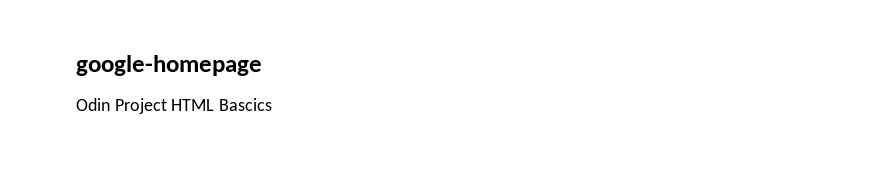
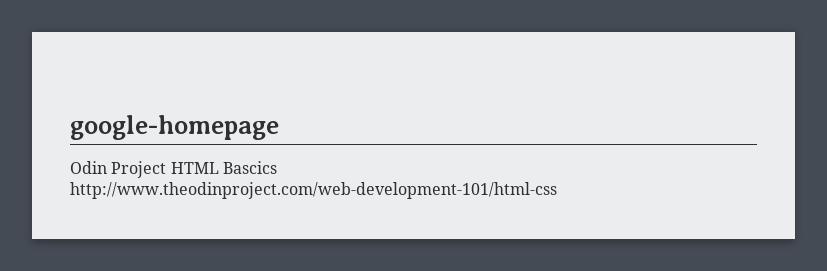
(273, 104) none -> [70,182,557,199] http://www.theodinproject.com/web-development-101/html-css

